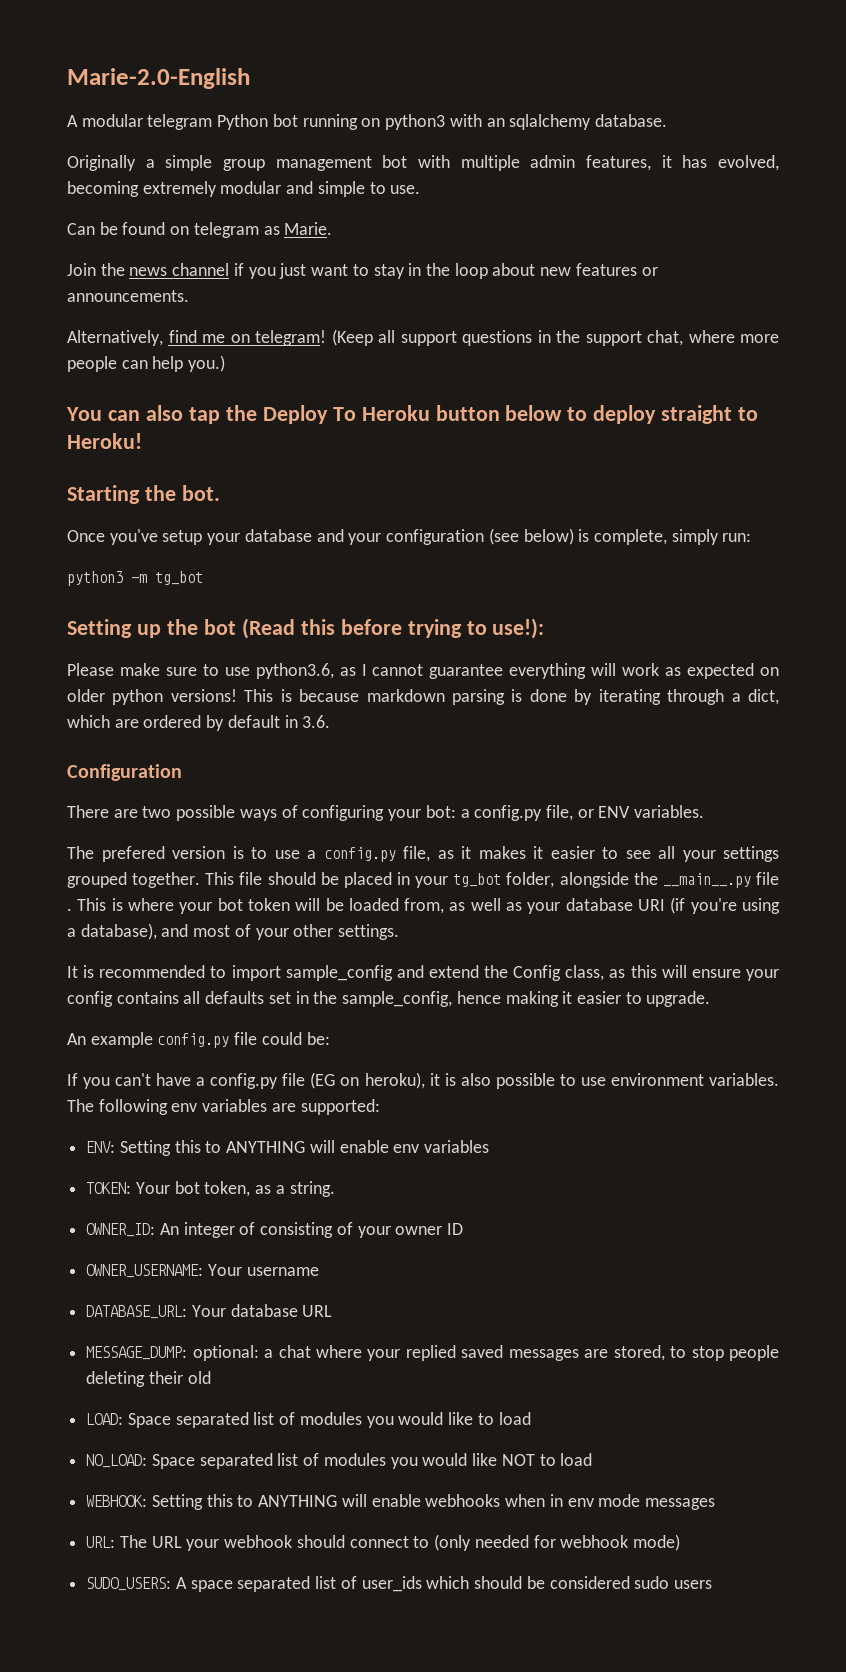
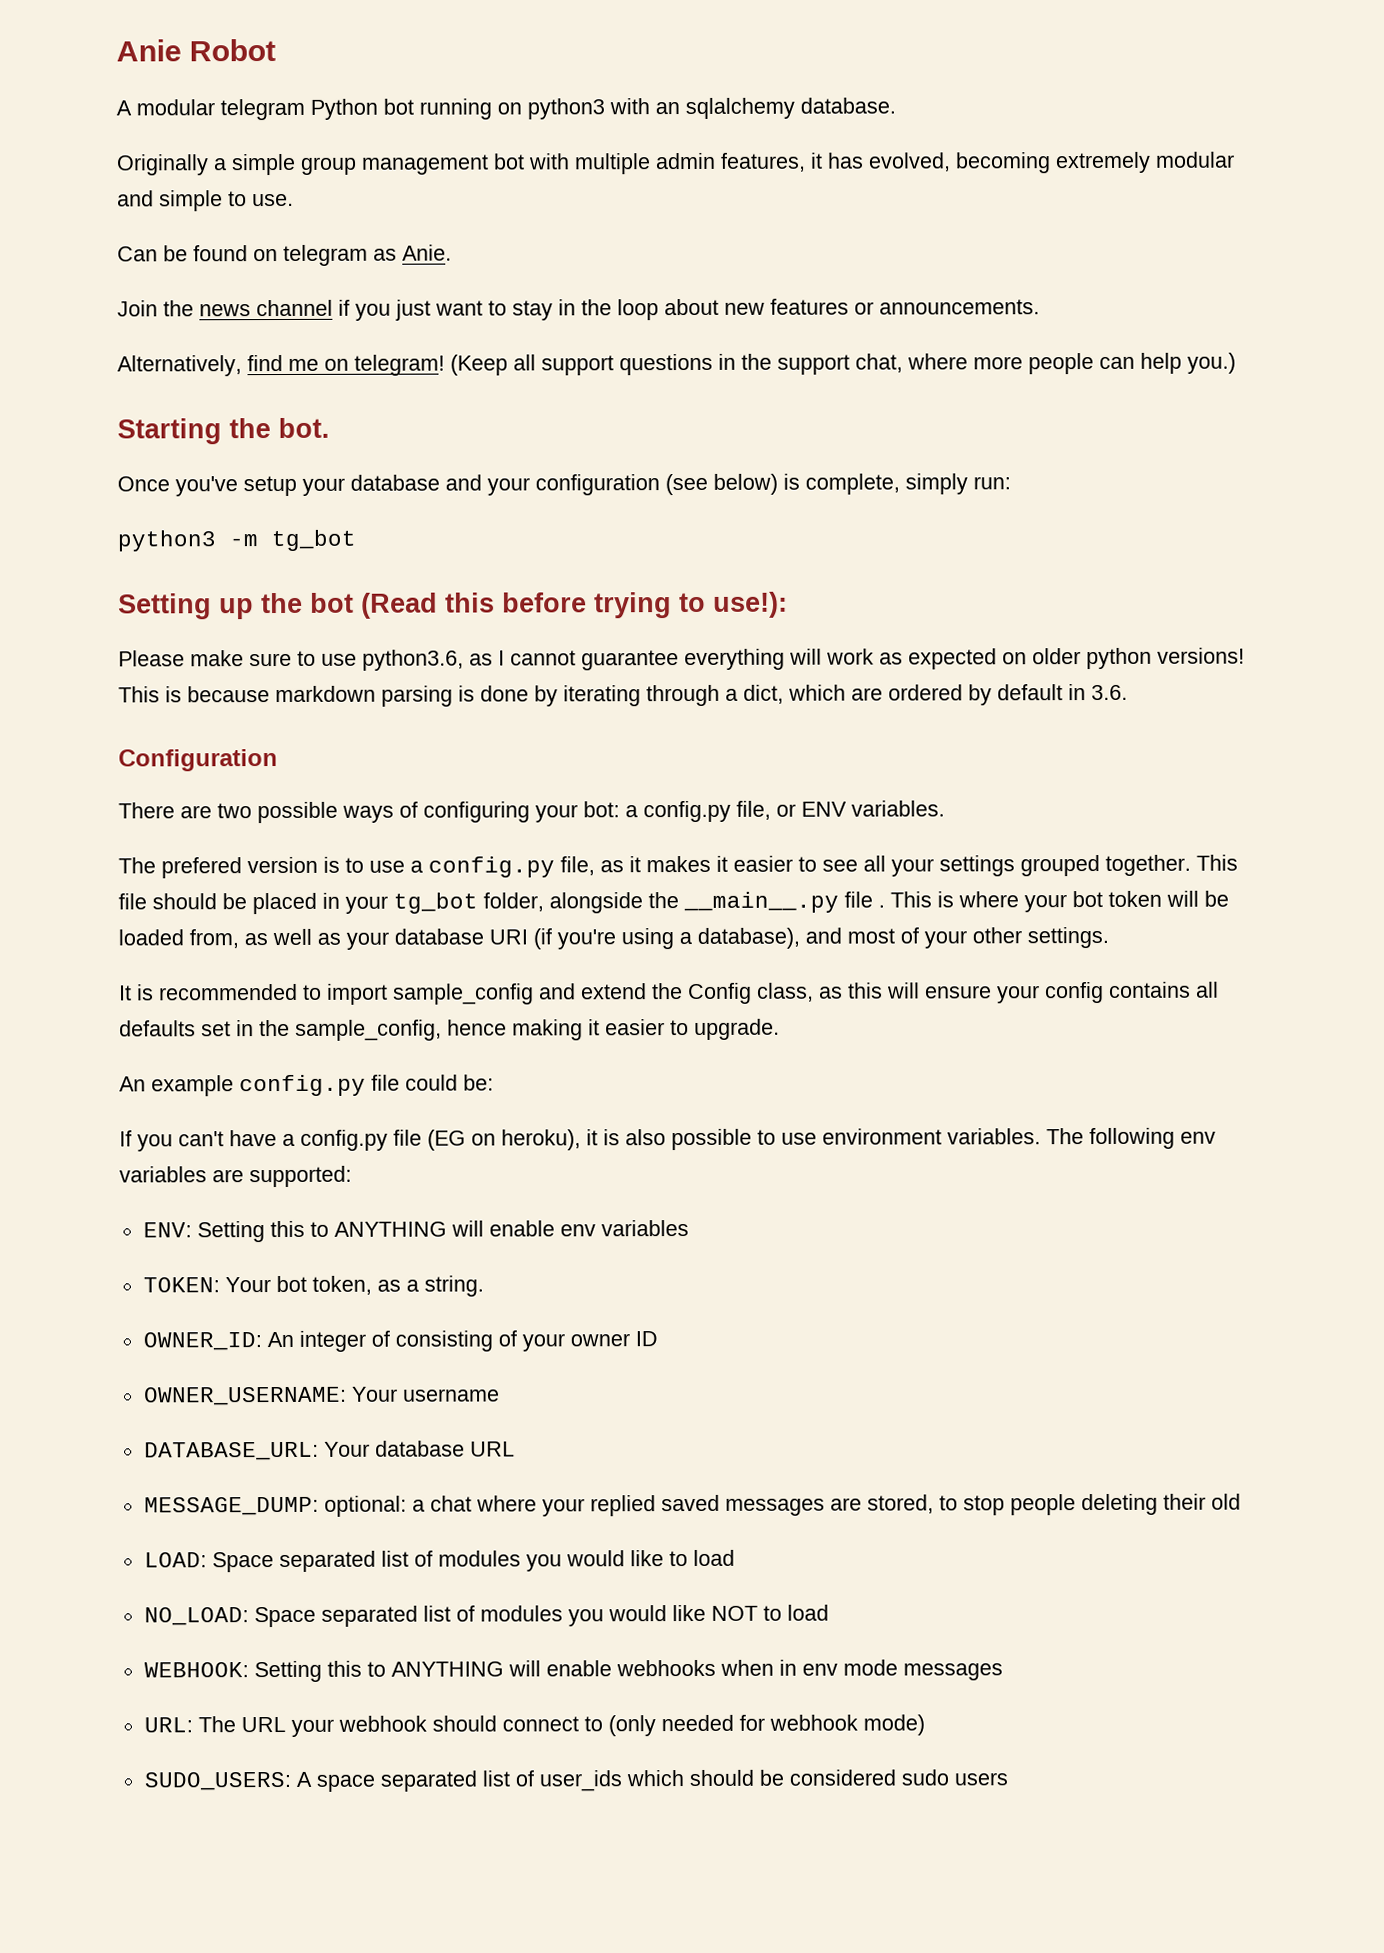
[67,68,250,89] Marie-2.0-English -> [116,39,277,62] Anie Robot
[284,222,333,235] Marie. -> [402,244,452,261] Anie.
[66,405,759,424] [67,433,142,449] // You can also tap the Deploy To Heroku button below to deploy straight to Heroku! -> (1236, 363) none

